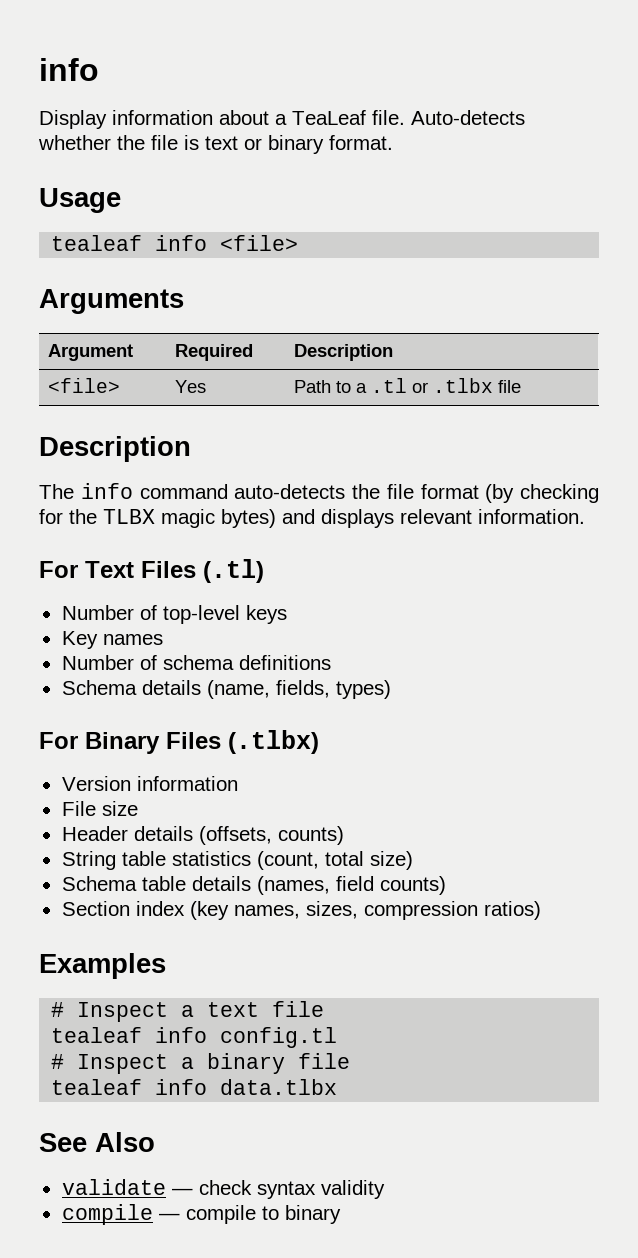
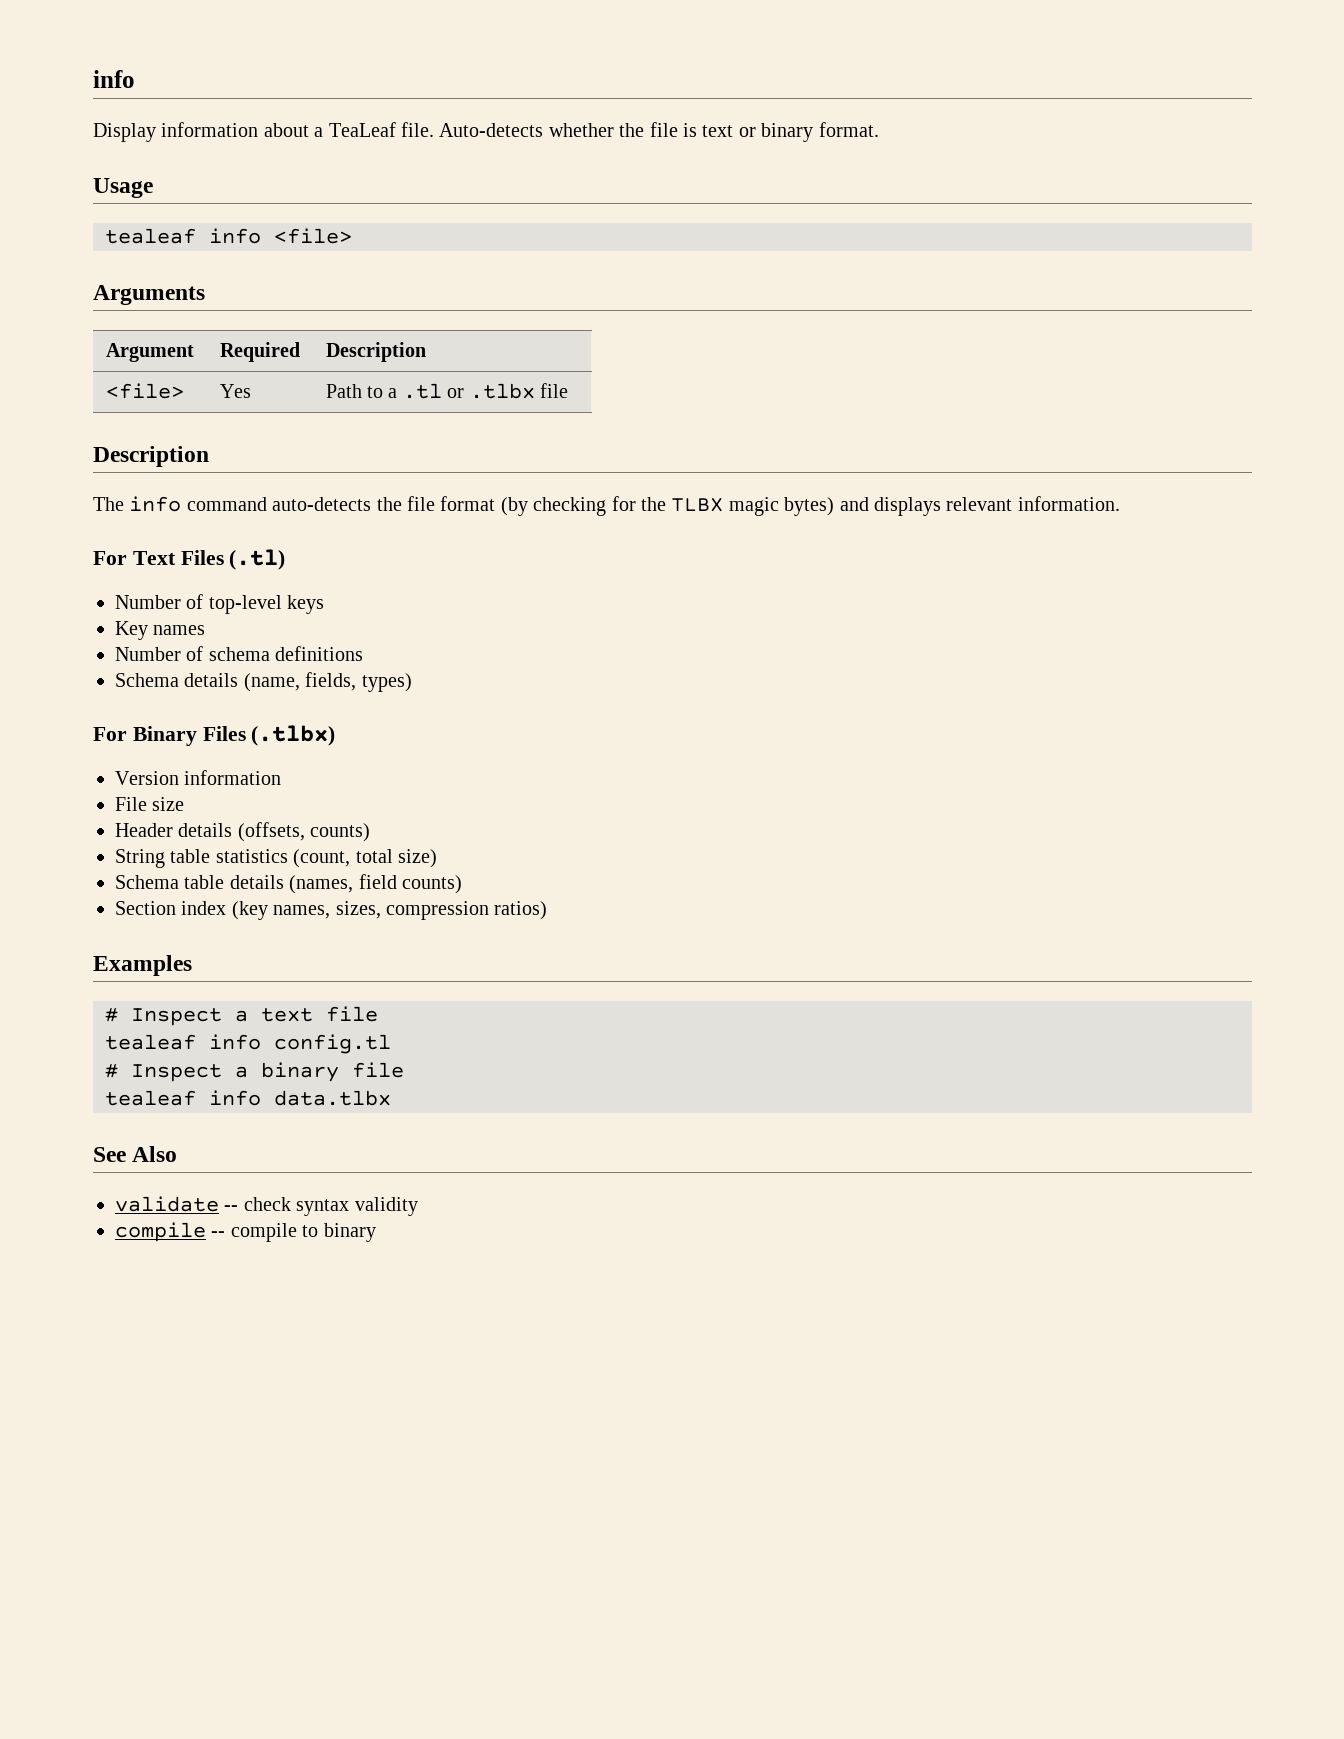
[171,1188,193,1195] — -> [224,1205,239,1211] --
[158,1213,180,1220] — -> [211,1231,226,1237] --

